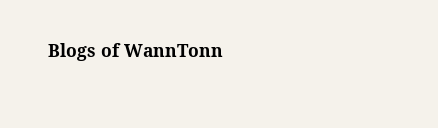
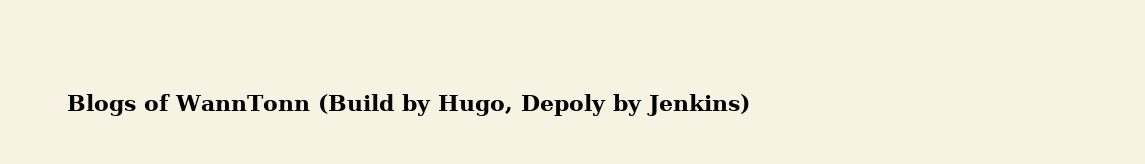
(223, 50) none -> [317,94,750,116] (Build by Hugo, Depoly by Jenkins)

